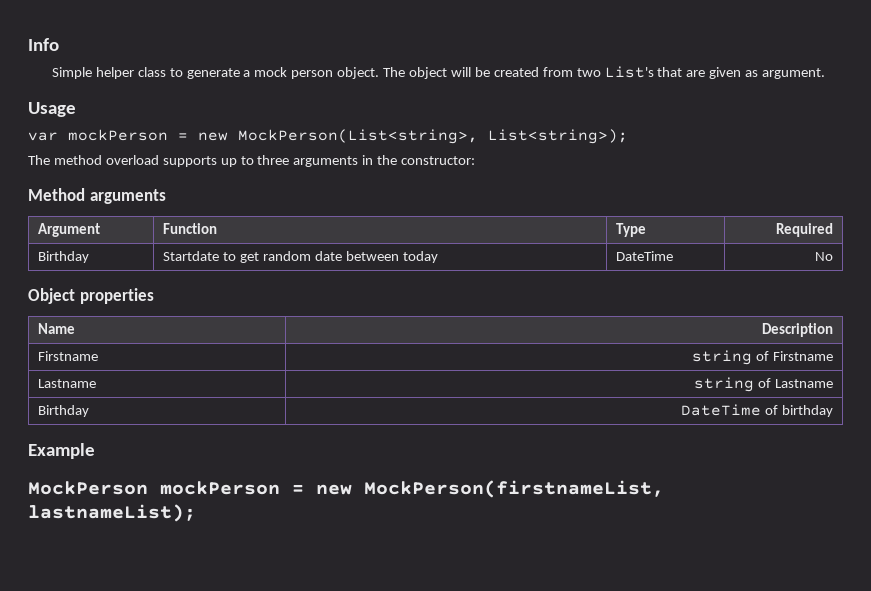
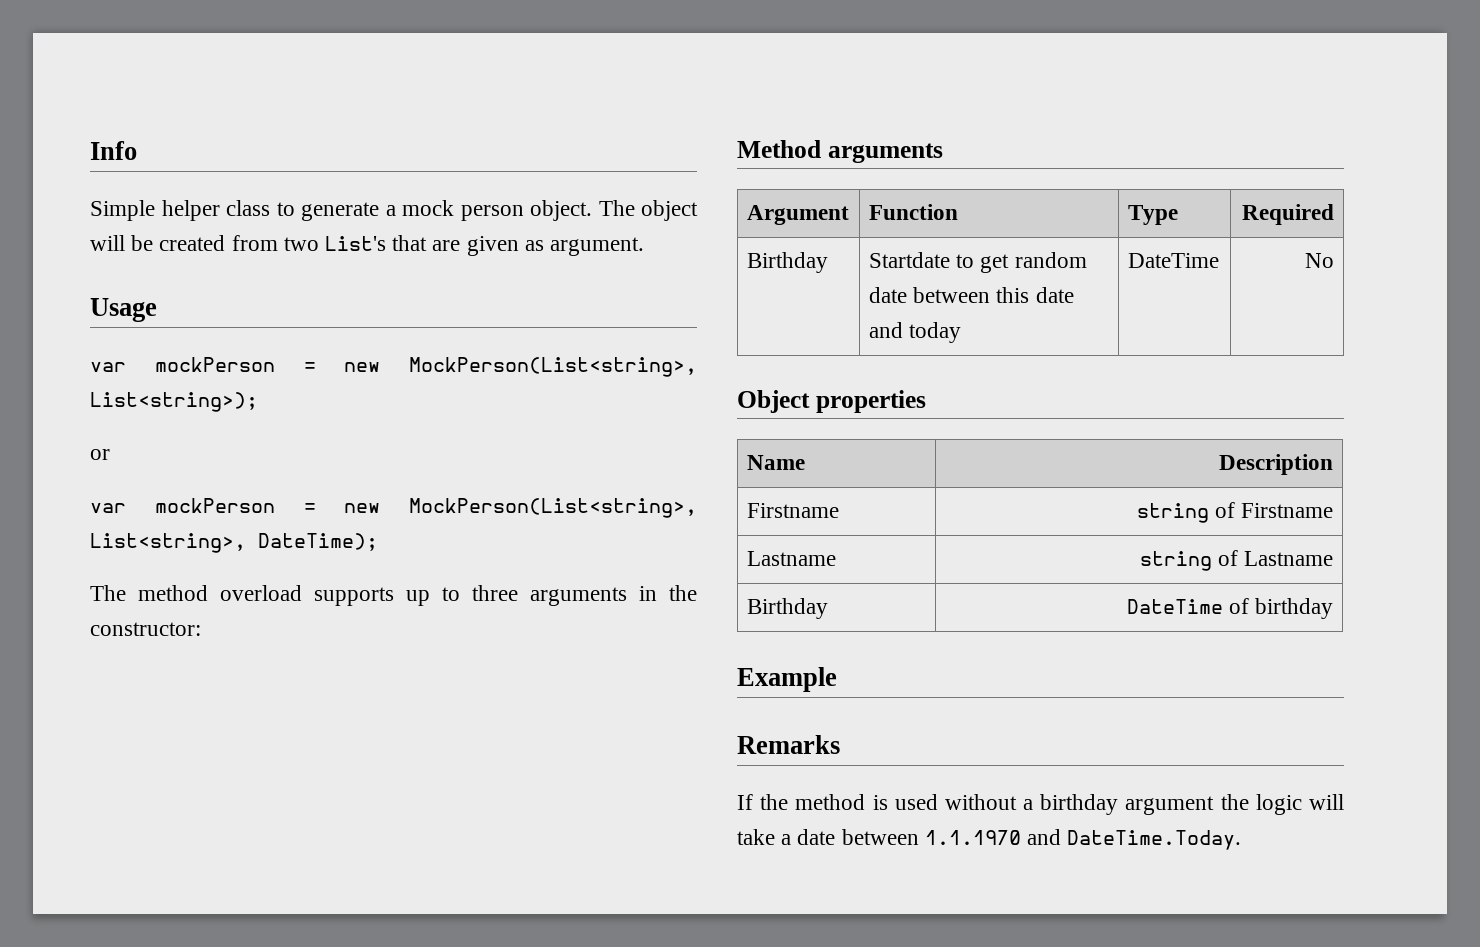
(628, 136) none -> [90,449,110,460] [90,498,697,518] [90,533,378,553] // or // var mockPerson = new MockPerson(List<string>, List<string>, DateTime);
(399, 256) none -> [996,287,1074,303] [868,322,903,338] this date and
[28,480,664,498] [28,504,196,522] MockPerson mockPerson = new MockPerson(firstnameList, lastnameList); -> [737,735,840,754] [737,794,1344,815] [737,829,1242,850] Remarks // If the method is used without a birthday argument the logic will take a date between 1.1.1970 and DateTime.Today.

